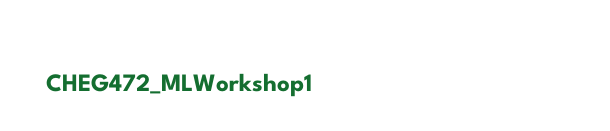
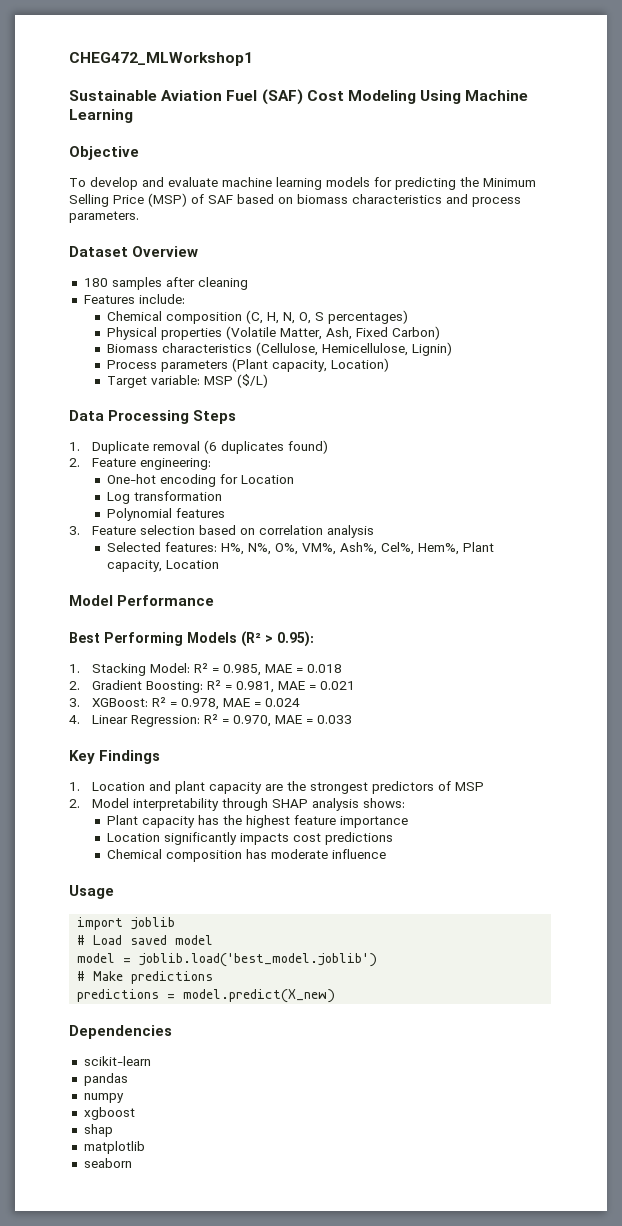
(312, 85) none -> [69,89,529,105] [69,109,133,123] [69,146,139,160] [69,177,536,190] [69,193,521,207] [69,211,139,223] [69,246,199,257] [83,277,248,290] [83,294,185,304] [106,310,408,324] [106,326,440,340] [106,342,452,356] [106,358,389,372] [106,374,268,388] [69,410,237,424] [69,440,328,454] [69,458,211,470] [106,474,294,487] [106,491,222,504] [106,508,225,521] [69,525,374,538] [106,542,494,555] [106,560,219,572] [69,595,215,606] [69,631,314,647] [69,663,342,676] [69,680,355,693] [69,697,300,710] [69,714,352,727] [69,750,161,764] [69,781,484,794] [69,798,405,811] [106,815,408,828] [106,832,393,845] [106,849,386,862] [69,885,114,899] [77,917,176,930] [77,935,214,945] [77,953,378,967] [77,971,214,984] [77,989,336,1003] [69,1025,172,1039] [83,1056,151,1066] [83,1073,128,1086] [83,1093,124,1103] [83,1107,135,1120] [83,1124,113,1137] [83,1141,145,1154] [83,1158,132,1168] // Sustainable Aviation Fuel (SAF) Cost Modeling Using Machine Learning // Objective // To develop and evaluate machine learning models for predicting the Minimum Selling Price (MSP) of SAF based on biomass characteristics and process parameters. // Dataset Overview // 180 samples after cleaning // Features include: // Chemical composition (C, H, N, O, S percentages) // Physical properties (Volatile Matter, Ash, Fixed Carbon) // Biomass characteristics (Cellulose, Hemicellulose, Lignin) // Process parameters (Plant capacity, Location) // Target variable: MSP ($/L) // Data Processing Steps // 1. Duplicate removal (6 duplicates found) // 2. Feature engineering: // One-hot encoding for Location // Log transformation // Polynomial features // 3. Feature selection based on correlation analysis // Selected features: H%, N%, O%, VM%, Ash%, Cel%, Hem%, Plant capacity, Location // Model Performance // Best Performing Models (R² > 0.95): // 1. Stacking Model: R² = 0.985, MAE = 0.018 // 2. Gradient Boosting: R² = 0.981, MAE = 0.021 // 3. XGBoost: R² = 0.978, MAE = 0.024 // 4. Linear Regression: R² = 0.970, MAE = 0.033 // Key Findings // 1. Location and plant capacity are the strongest predictors of MSP // 2. Model interpretability through SHAP analysis shows: // Plant capacity has the highest feature importance // Location significantly impacts cost predictions // Chemical composition has moderate influence // Usage // import joblib // # Load saved model // model = joblib.load('best_model.joblib') // # Make predictions // predictions = model.predict(X_new) // Dependencies // scikit-learn // pandas // numpy // xgboost // shap // matplotlib // seaborn

